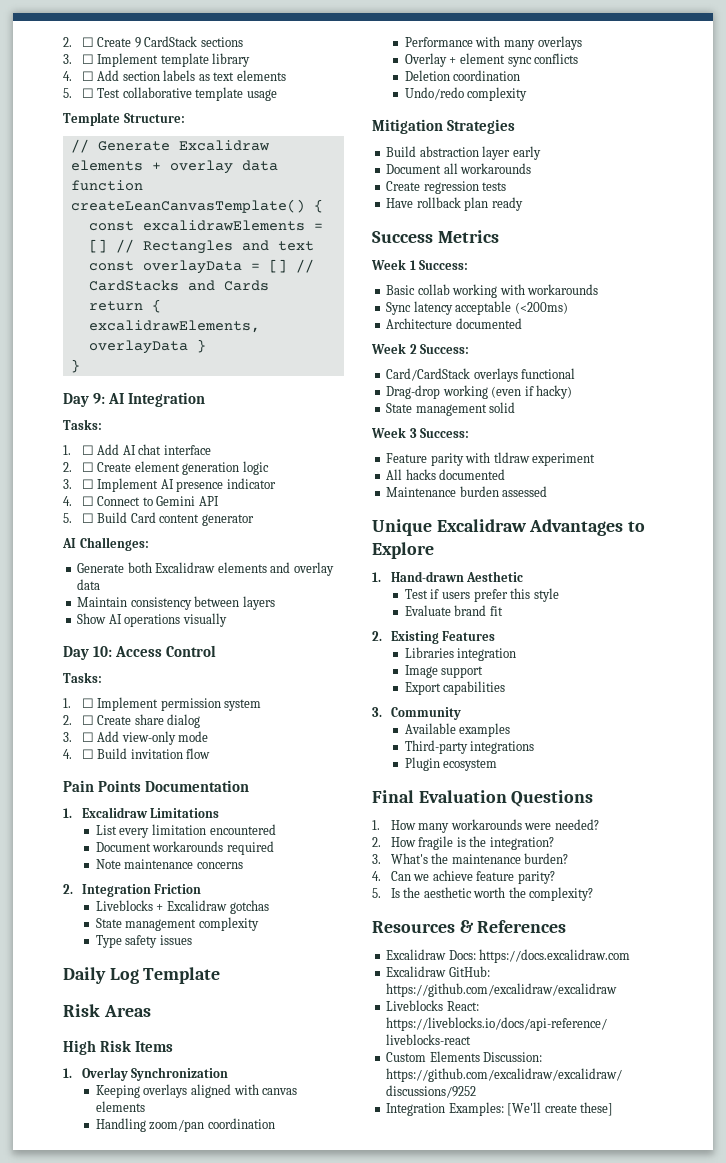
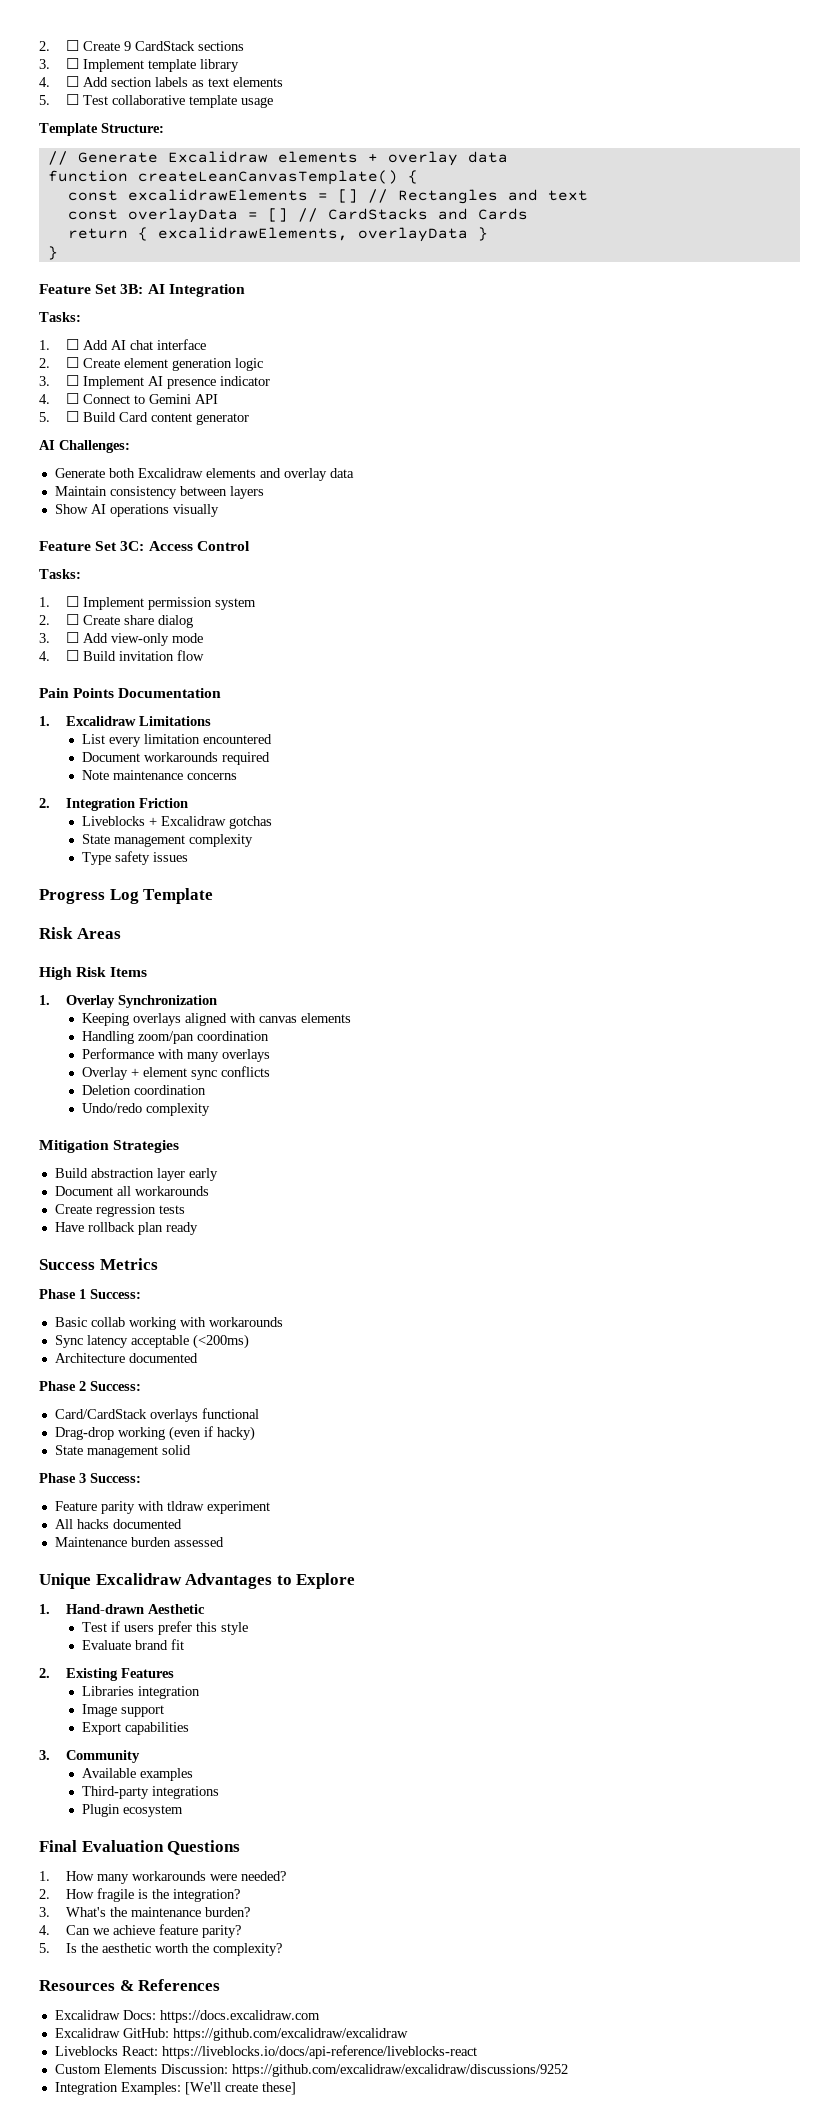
[63,393,106,407] Day 9: -> [39,284,144,294] Feature Set 3B:
[63,646,113,660] Day 10: -> [39,541,145,551] Feature Set 3C:
[63,967,106,984] Daily -> [39,889,105,904] Progress
[371,259,406,270] Week -> [39,1289,76,1299] Phase
[371,343,406,354] Week -> [39,1381,76,1391] Phase
[371,427,406,438] Week -> [39,1473,76,1483] Phase

